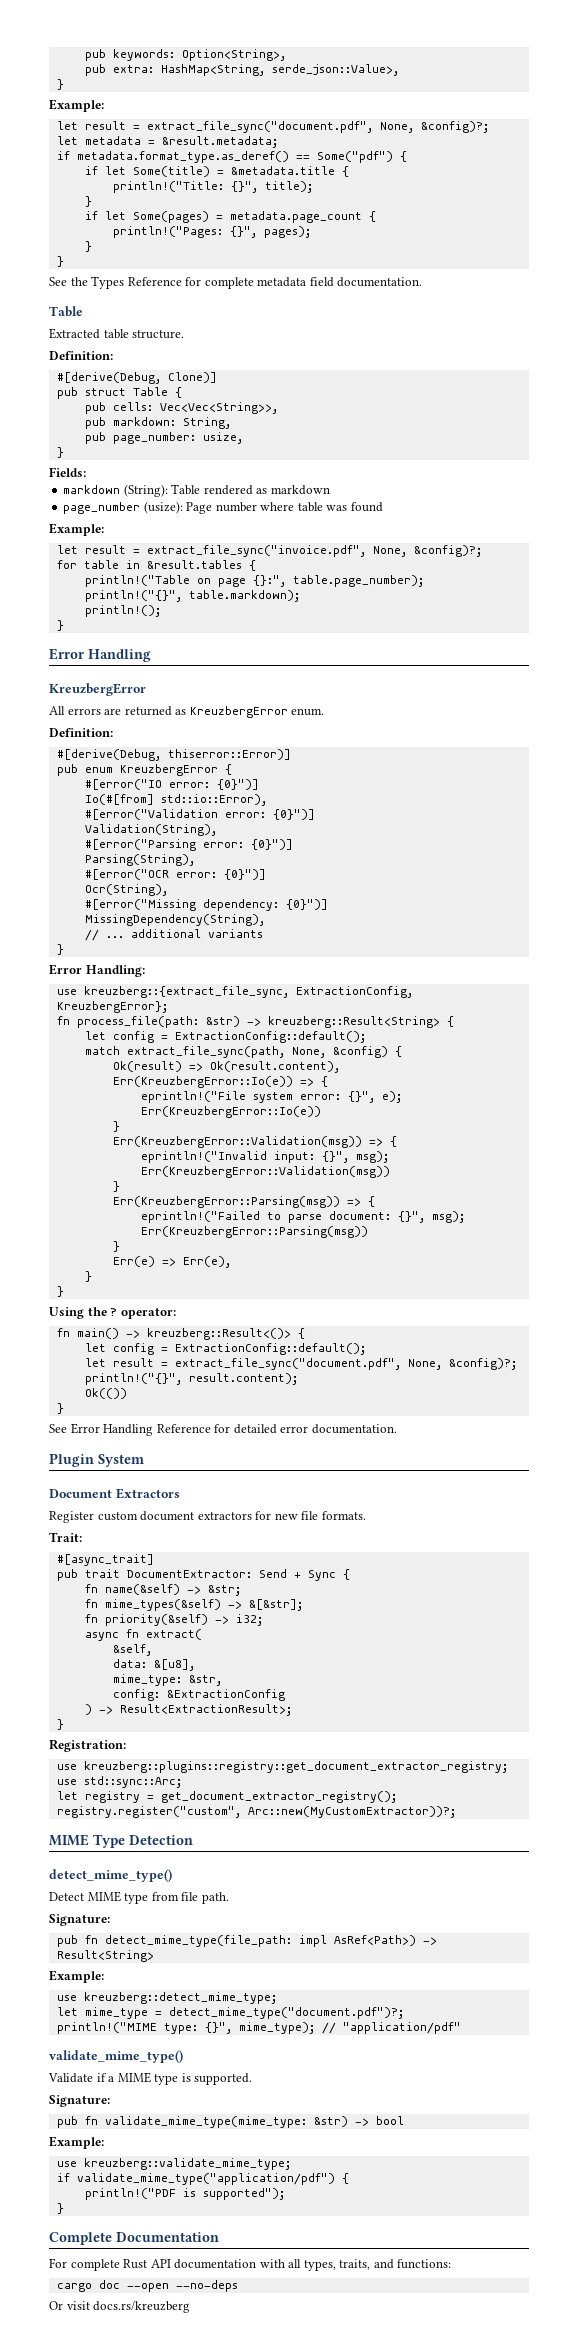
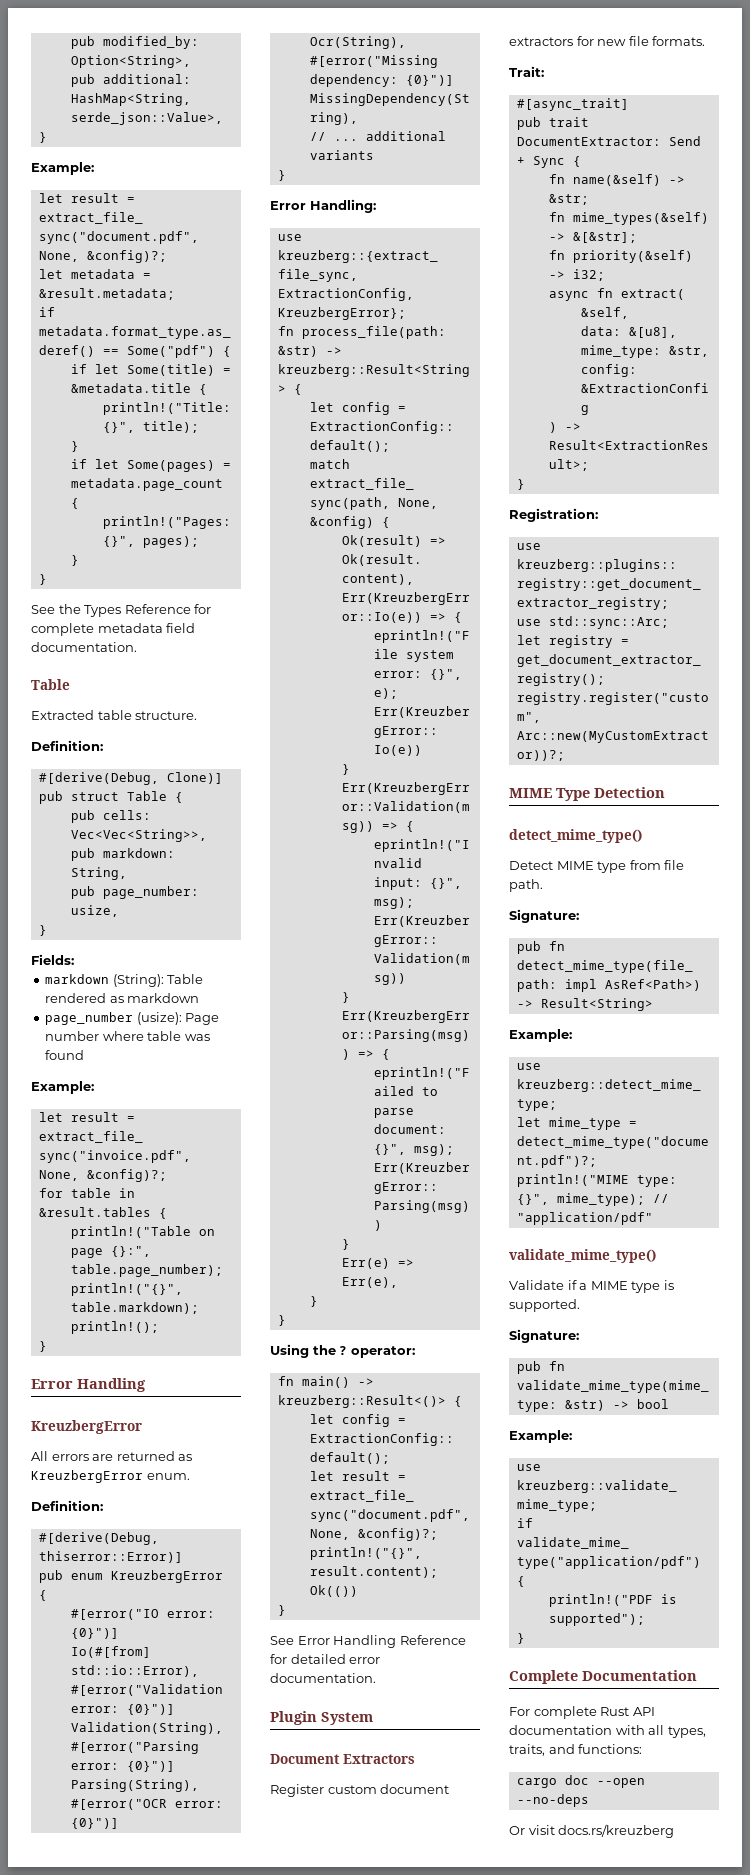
[84,49,175,61] pub keywords: -> [70,36,199,49] pub modified_by:
[112,65,154,73] extra: -> [102,74,191,84] additional:

